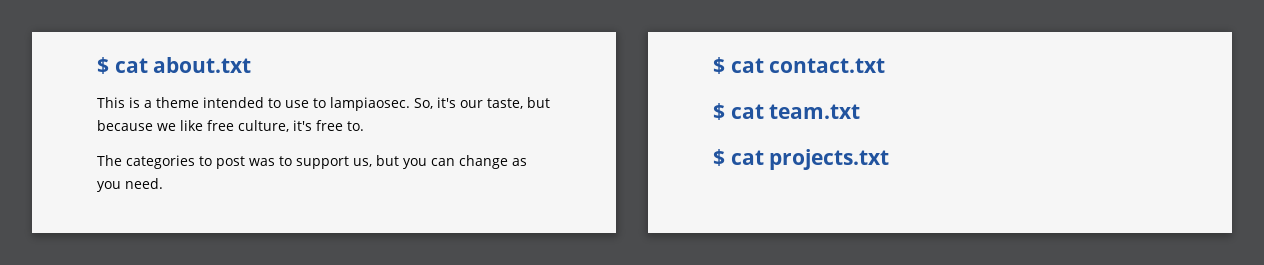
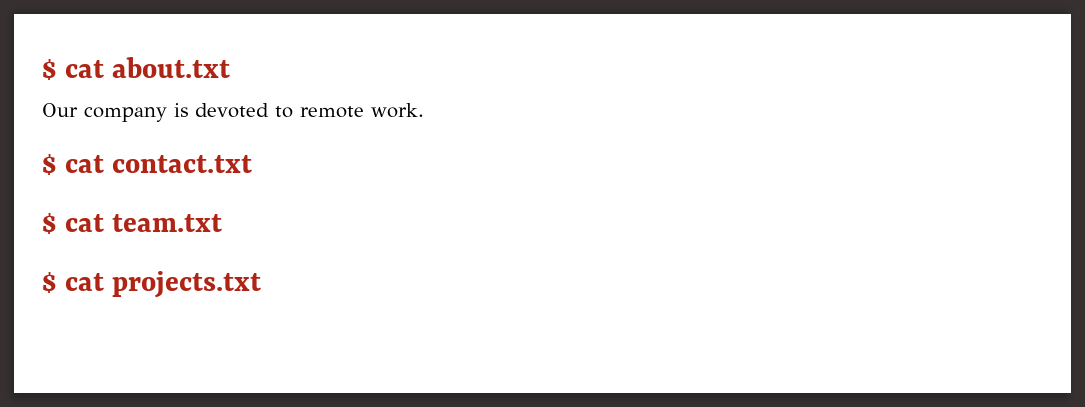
[97,97,550,111] [97,120,364,132] [97,155,527,169] [97,178,163,192] This is a theme intended to use to lampiaosec. So, it's our taste, but because we like free culture, it's free to. // The categories to post was to support us, but you can change as you need. -> [42,103,424,122] Our company is devoted to remote work.

